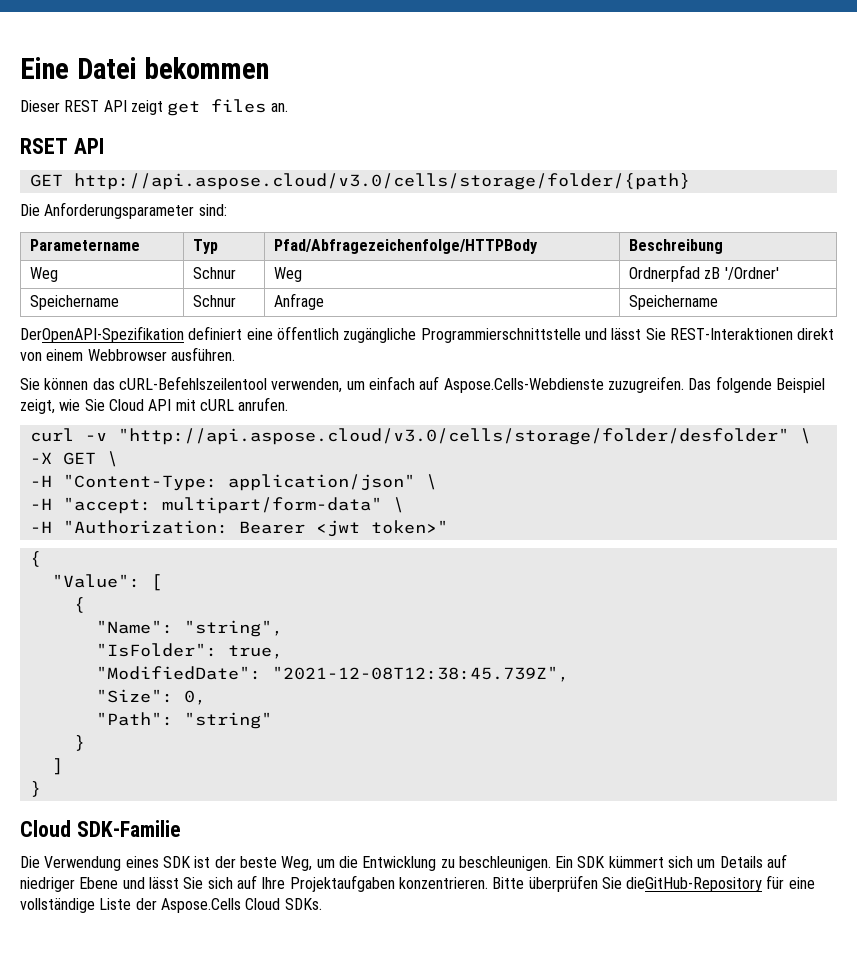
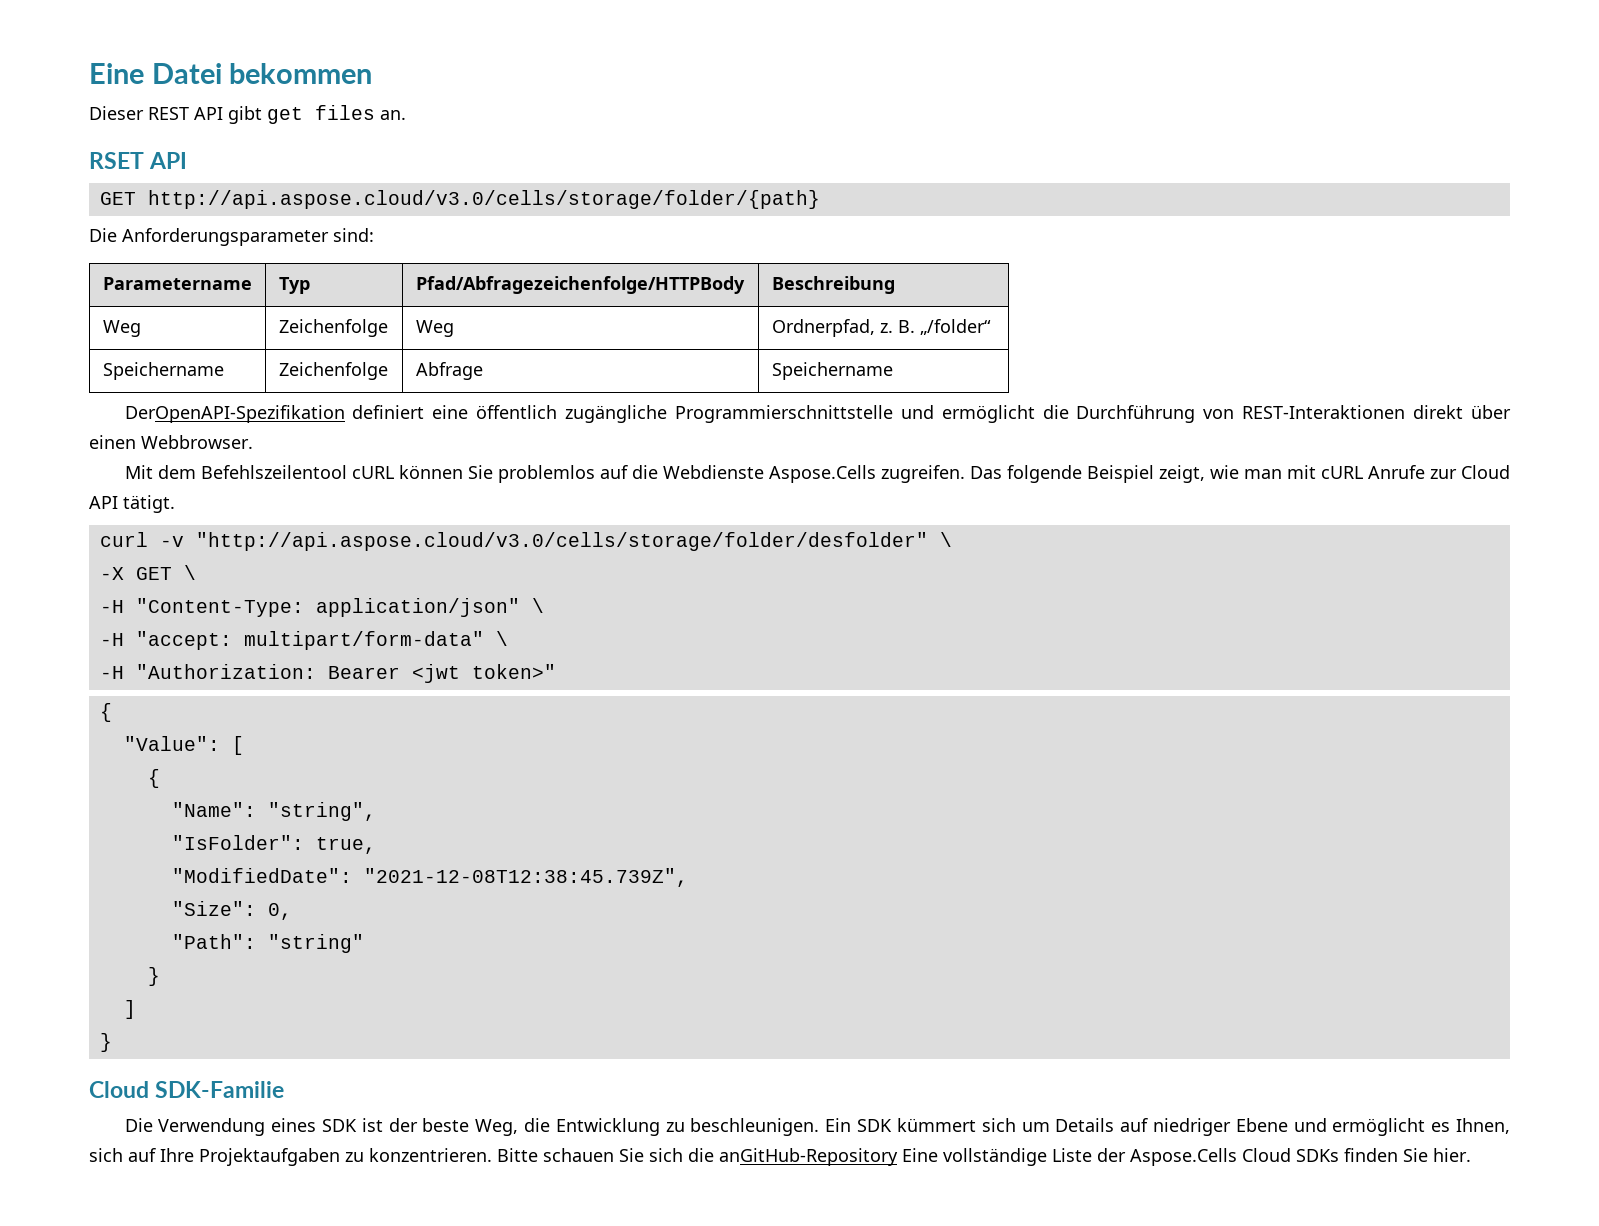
[130,100,163,115] zeigt -> [228,106,262,124] gibt
[193,267,237,279] [274,267,303,282] [629,265,779,282] Schnur | Weg | Ordnerpfad zB '/Ordner' -> [278,319,388,337] [415,320,454,337] [771,319,991,337] Zeichenfolge | Weg | Ordnerpfad, z. B. „/folder“
[193,295,237,307] [274,293,325,310] Schnur | Anfrage -> [278,362,388,380] [415,362,483,380] Zeichenfolge | Abfrage
[611,328,835,340] [20,347,235,361] [20,376,684,393] lässt Sie REST-Interaktionen direkt von einem Webbrowser ausführen. // Sie können das cURL-Befehlszeilentool verwenden, um einfach auf Aspose.Cells-Webdienste zuzugreifen. -> [941,405,1512,423] [89,435,253,449] [124,465,965,483] ermöglicht die Durchführung von REST-Interaktionen direkt über einen Webbrowser. // Mit dem Befehlszeilentool cURL können Sie problemlos auf die Webdienste Aspose.Cells zugreifen.
[84,397,289,411] Sie Cloud API mit cURL anrufen. -> [1243,465,1510,479] [89,495,175,513] man mit cURL Anrufe zur Cloud API tätigt.
[316,859,335,868] um -> (519, 1127) none
[148,877,204,889] lässt Sie -> [1332,1118,1510,1136] ermöglicht es Ihnen,
(395, 883) none -> [345,1152,364,1162] zu
[528,875,815,892] überprüfen Sie dieGitHub-Repository für eine -> [543,1148,938,1166] schauen Sie sich die anGitHub-Repository Eine
[284,898,322,910] SDKs. -> [1296,1148,1471,1162] SDKs finden Sie hier.

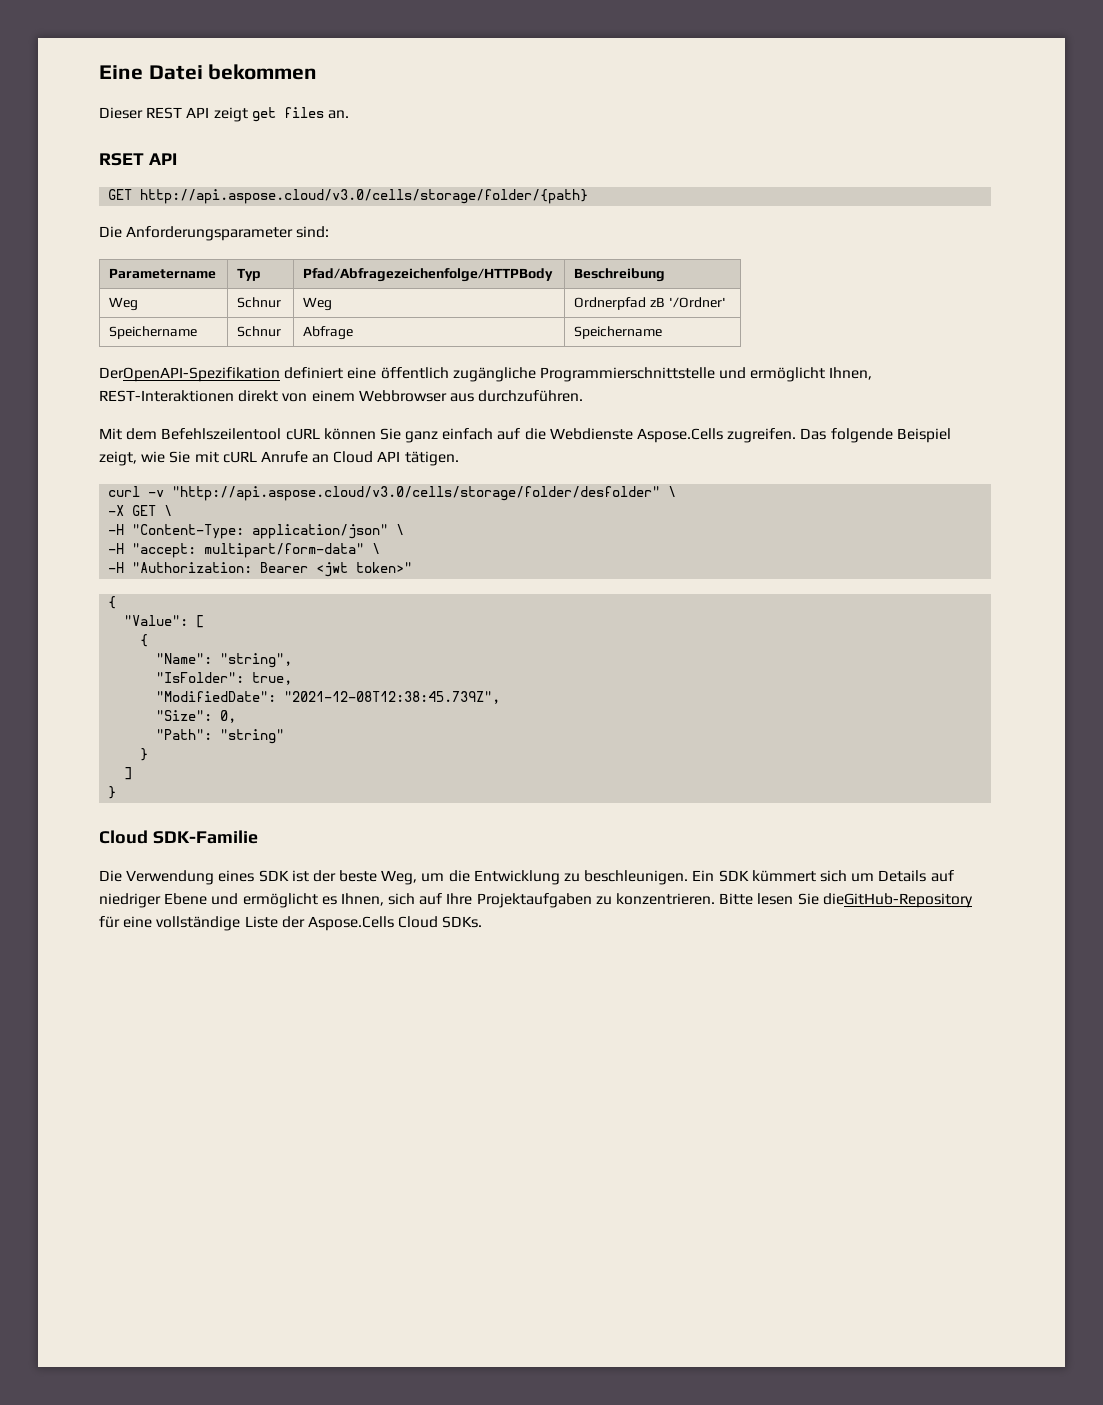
[228,106,262,124] gibt -> [213,107,248,122] zeigt
[278,319,388,337] [415,320,454,337] [771,319,991,337] Zeichenfolge | Weg | Ordnerpfad, z. B. „/folder“ -> [237,297,282,308] [303,297,333,311] [574,297,726,310] Schnur | Weg | Ordnerpfad zB '/Ordner'
[278,362,388,380] Zeichenfolge -> [237,326,282,337] Schnur
[1042,405,1512,423] [89,435,253,449] die Durchführung von REST-Interaktionen direkt über einen Webbrowser. -> [829,367,873,380] [99,390,584,402] Ihnen, REST-Interaktionen direkt von einem Webbrowser aus durchzuführen.
[497,465,595,483] problemlos -> [405,428,494,443] ganz einfach
[1243,469,1282,479] man -> [169,451,191,463] Sie
[1429,469,1457,479] zur -> [312,454,330,463] an
[123,495,175,513] tätigt. -> [404,451,459,466] tätigen.
(519, 1127) none -> [421,873,445,882] um
[543,1148,938,1166] schauen Sie sich die anGitHub-Repository Eine -> [757,893,973,908] [99,916,153,928] lesen Sie dieGitHub-Repository für eine
[1296,1148,1471,1162] SDKs finden Sie hier. -> [442,916,483,928] SDKs.

